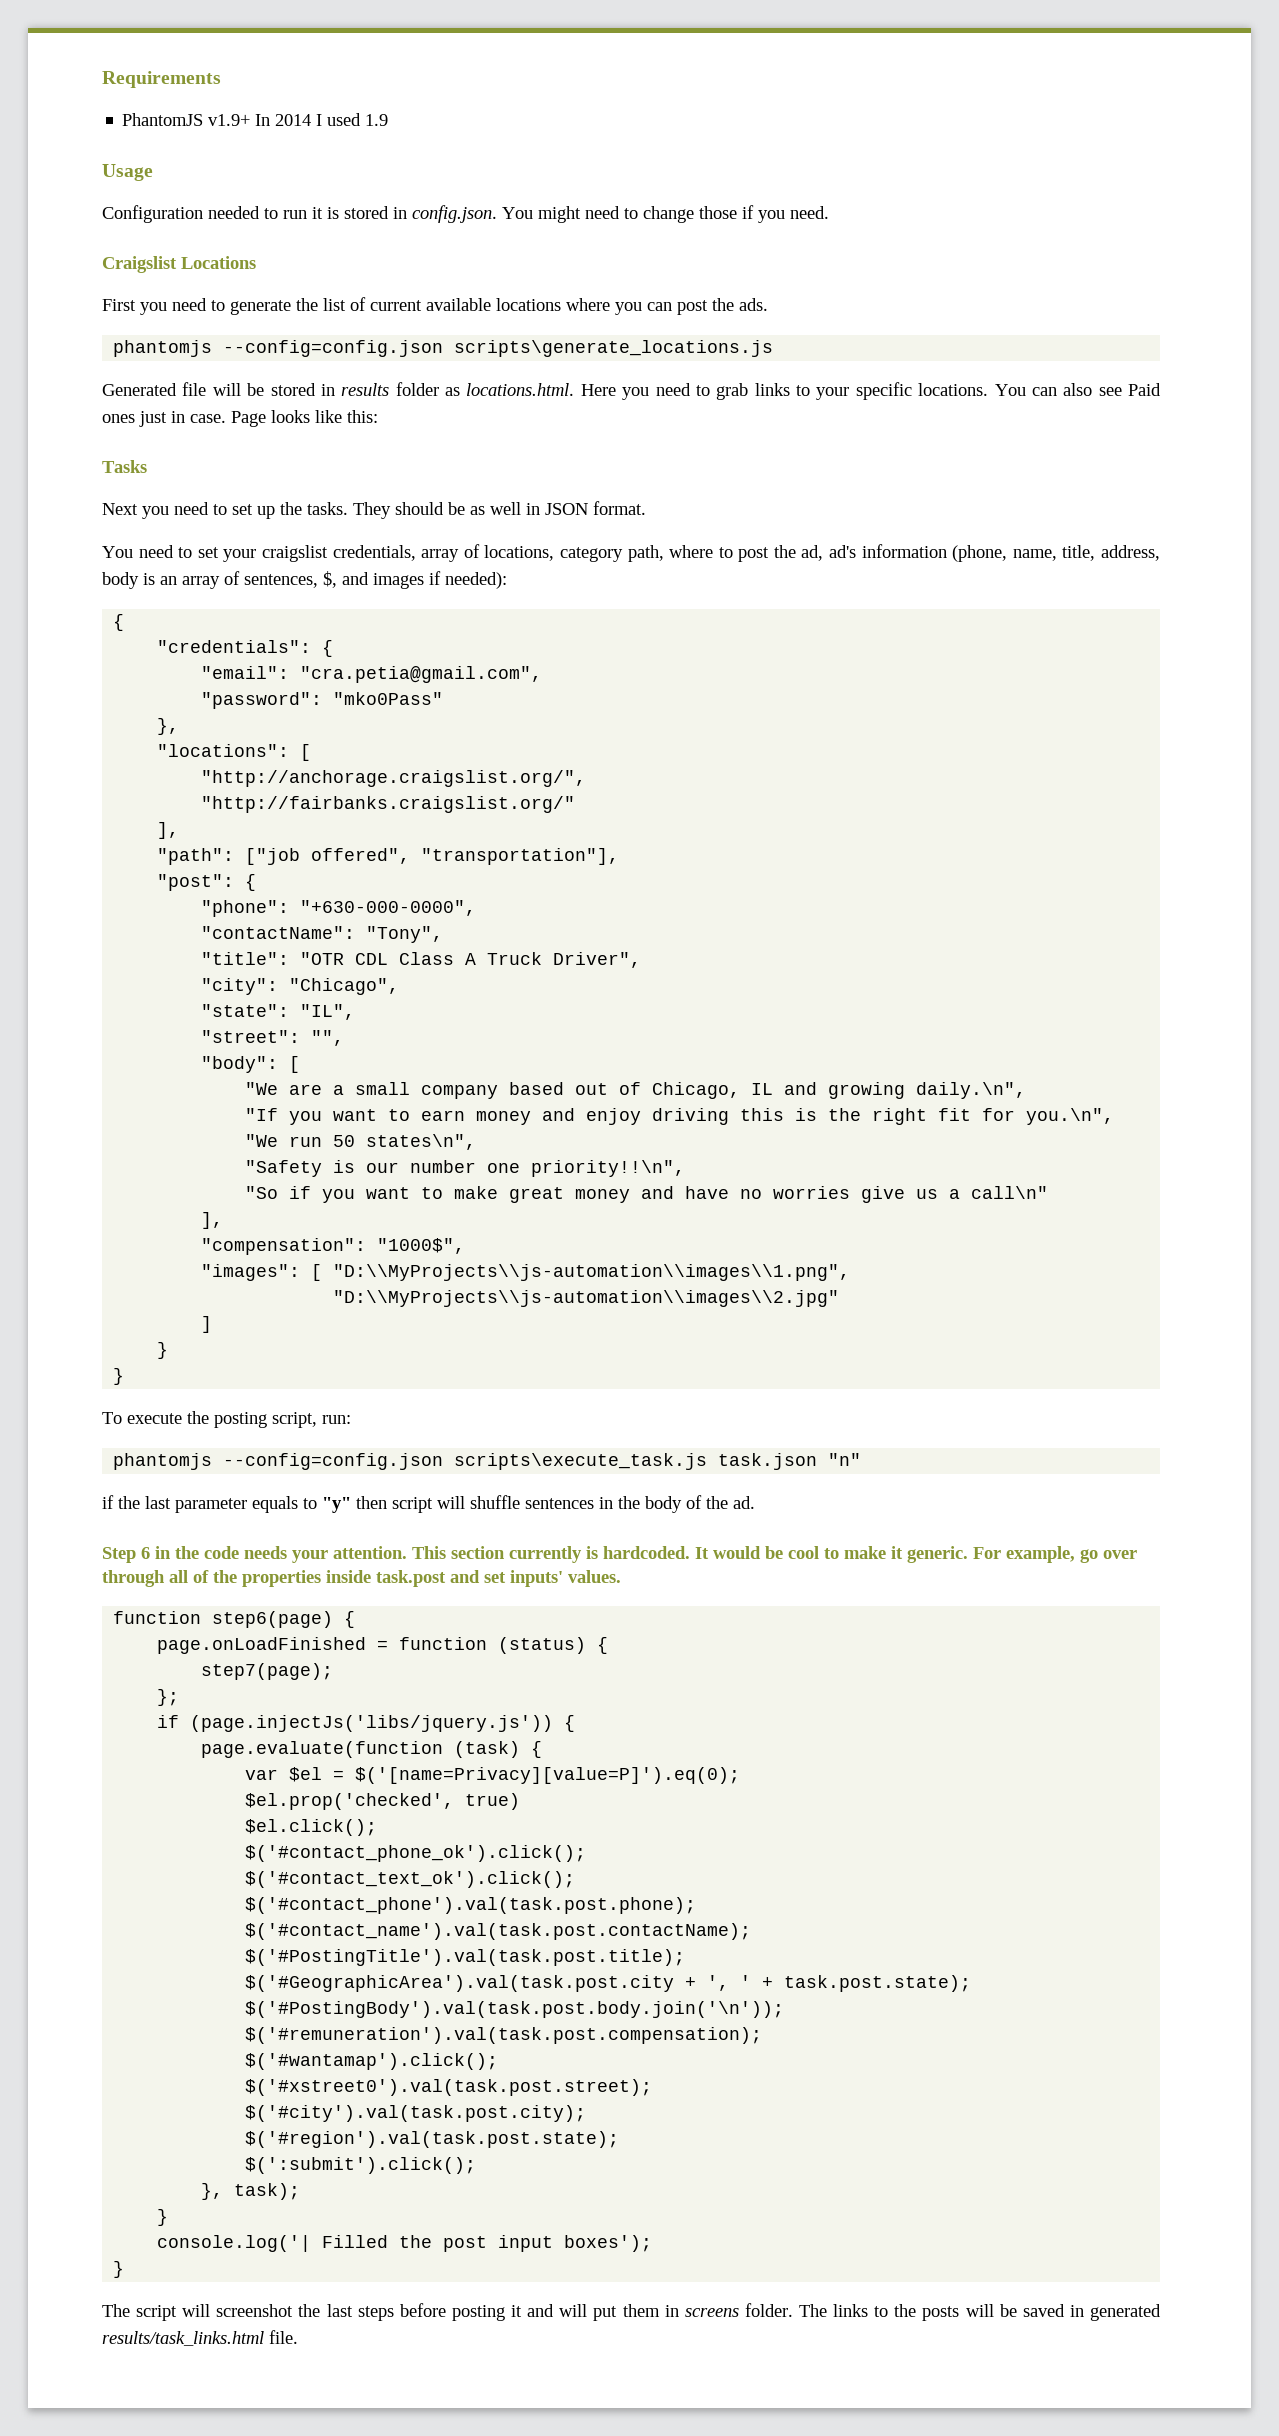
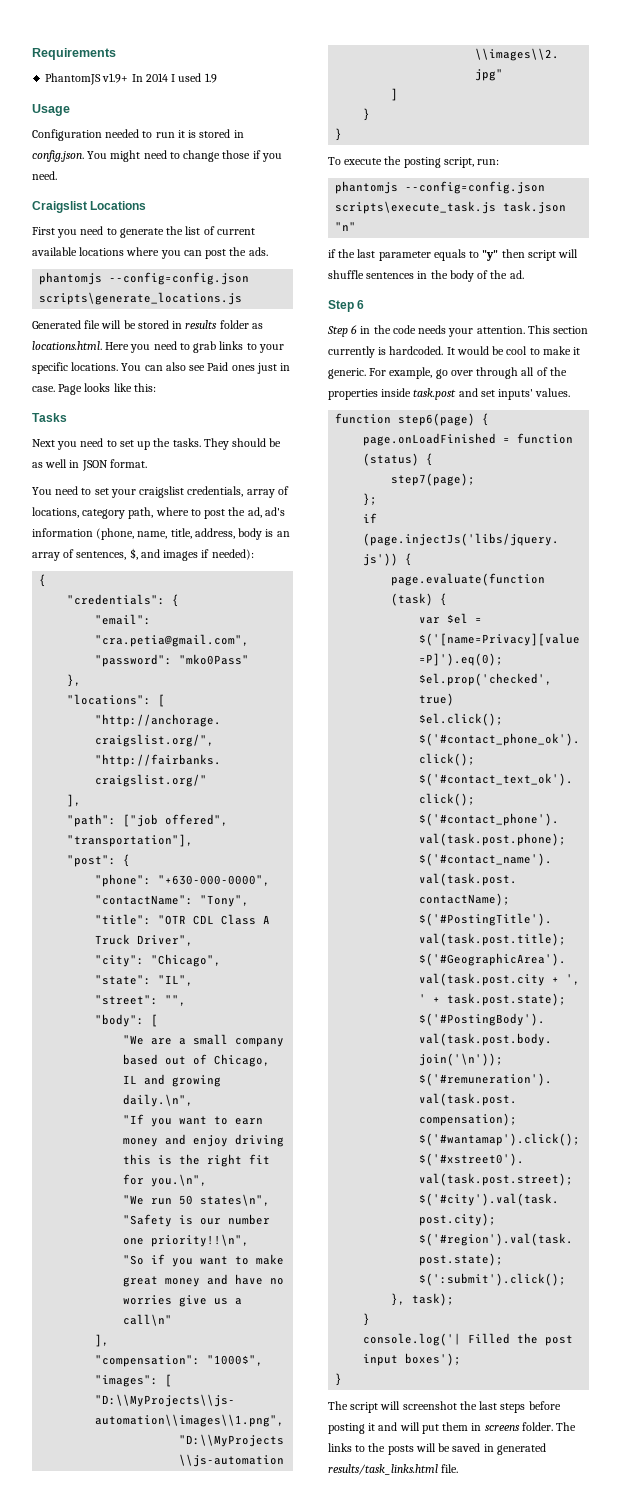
(150, 1553) none -> [327,325,358,337] // Step 6

